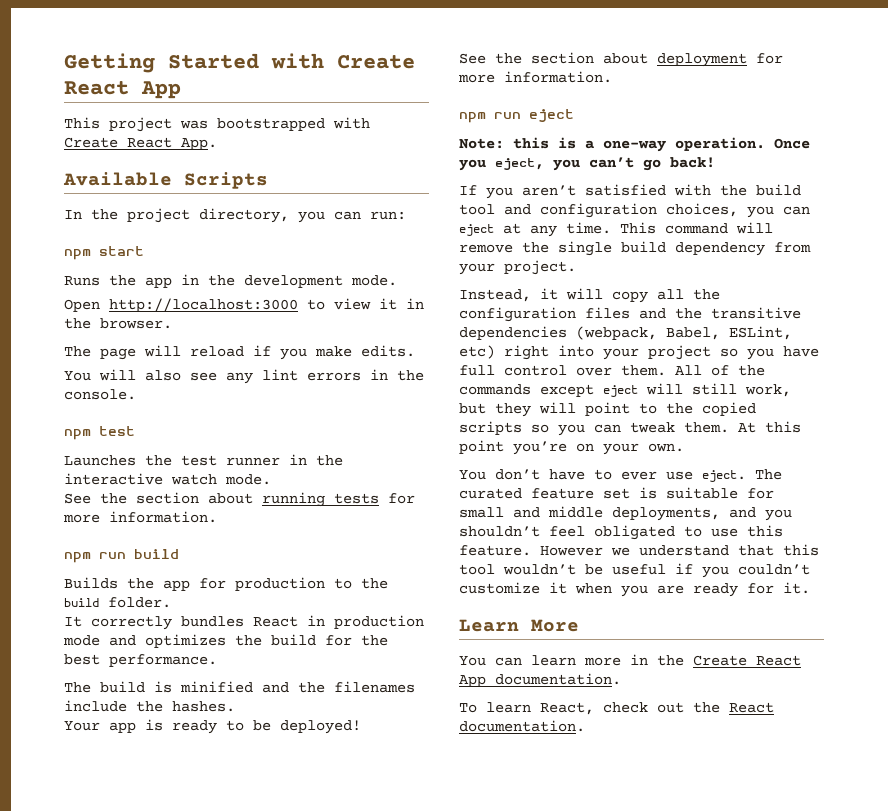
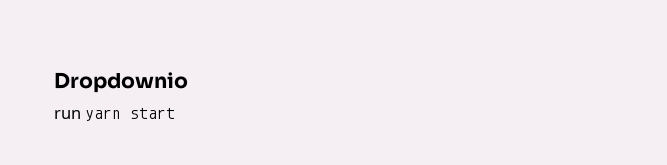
[64,53,415,73] [64,81,181,99] [64,117,370,132] [64,137,217,150] [63,172,268,189] [64,208,406,223] [64,246,144,260] [64,274,397,288] [64,298,424,312] [64,318,172,329] [64,345,415,360] [64,369,424,384] [64,389,136,400] [64,426,135,440] [64,454,343,466] [64,473,271,485] [64,492,415,507] [63,511,217,523] [64,549,179,563] [64,577,388,591] [64,597,171,608] [64,615,424,630] [63,634,388,648] [64,654,217,667] [64,681,415,693] [64,700,235,712] [64,719,361,734] [459,52,783,67] [458,71,612,83] [459,109,574,123] [459,137,810,152] [459,157,715,171] [459,184,801,199] [459,203,810,218] [459,222,773,237] [459,241,811,256] [459,260,576,275] [459,288,720,303] [459,307,801,322] [459,326,792,340] [459,345,819,360] [459,365,765,376] [459,383,791,397] [459,402,756,417] [459,421,801,436] [459,440,684,455] [459,469,782,482] [459,487,774,499] [459,506,792,521] [459,525,783,540] [459,544,819,556] [459,563,810,578] [459,582,810,597] [459,619,579,632] [459,654,801,666] [459,673,621,687] [459,702,774,715] [459,720,585,732] Getting Started with Create React App // This project was bootstrapped with Create React App. // Available Scripts // In the project directory, you can run: // npm start // Runs the app in the development mode. // Open http://localhost:3000 to view it in the browser. // The page will reload if you make edits. // You will also see any lint errors in the console. // npm test // Launches the test runner in the interactive watch mode. // See the section about running tests for more information. // npm run build // Builds the app for production to the build folder. // It correctly bundles React in production mode and optimizes the build for the best performance. // The build is minified and the filenames include the hashes. // Your app is ready to be deployed! // See the section about deployment for more information. // npm run eject // Note: this is a one-way operation. Once you eject, you can’t go back! // If you aren’t satisfied with the build tool and configuration choices, you can eject at any time. This command will remove the single build dependency from your project. // Instead, it will copy all the configuration files and the transitive dependencies (webpack, Babel, ESLint, etc) right into your project so you have full control over them. All of the commands except eject will still work, but they will point to the copied scripts so you can tweak them. At this point you’re on your own. // You don’t have to ever use eject. The curated feature set is suitable for small and middle deployments, and you shouldn’t feel obligated to use this feature. However we understand that this tool wouldn’t be useful if you couldn’t customize it when you are ready for it. // Learn More // You can learn more in the Create React App documentation. // To learn React, check out the React documentation. -> [54,72,188,93] [54,108,176,121] Dropdownio // run yarn start

